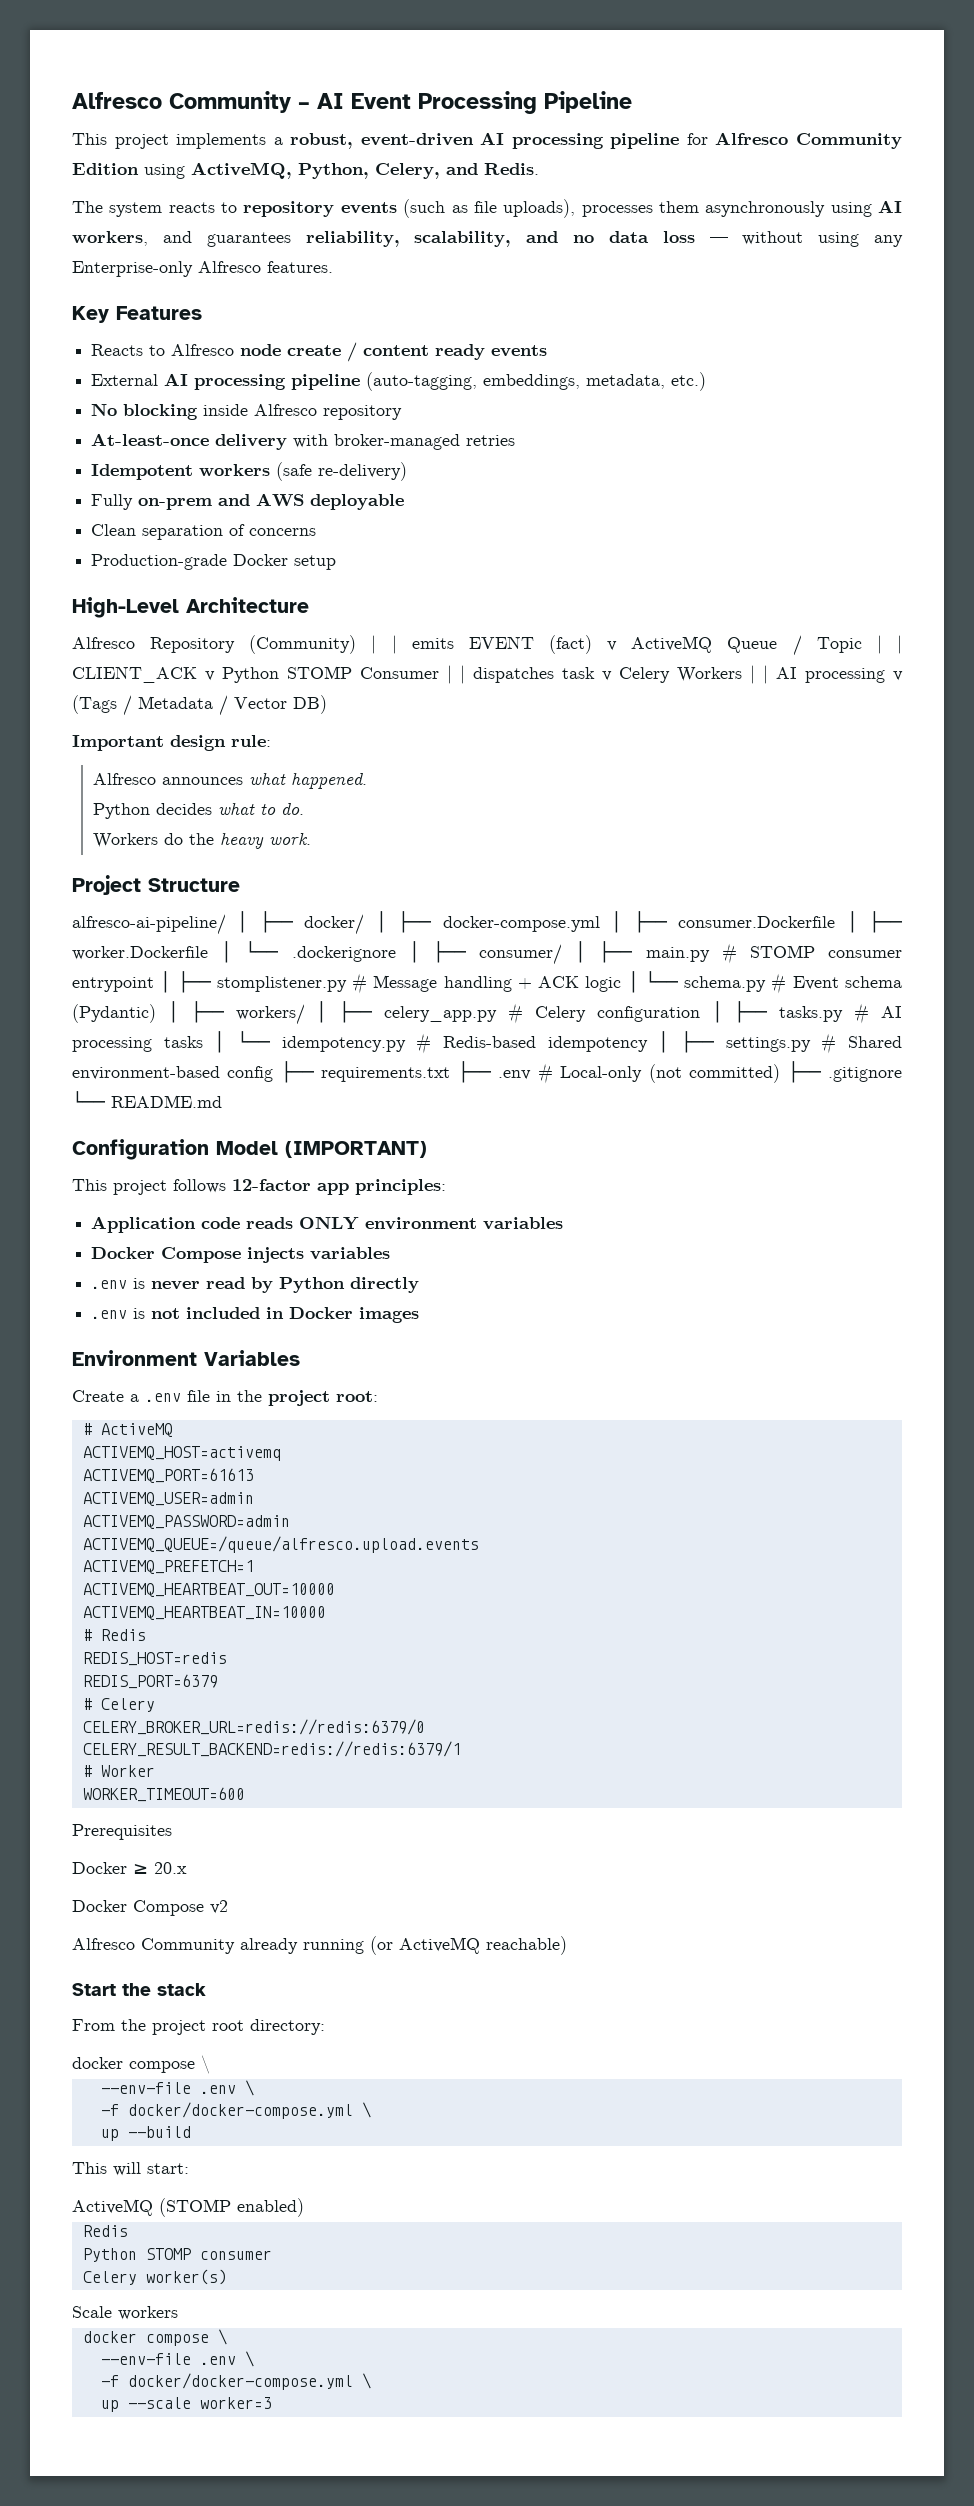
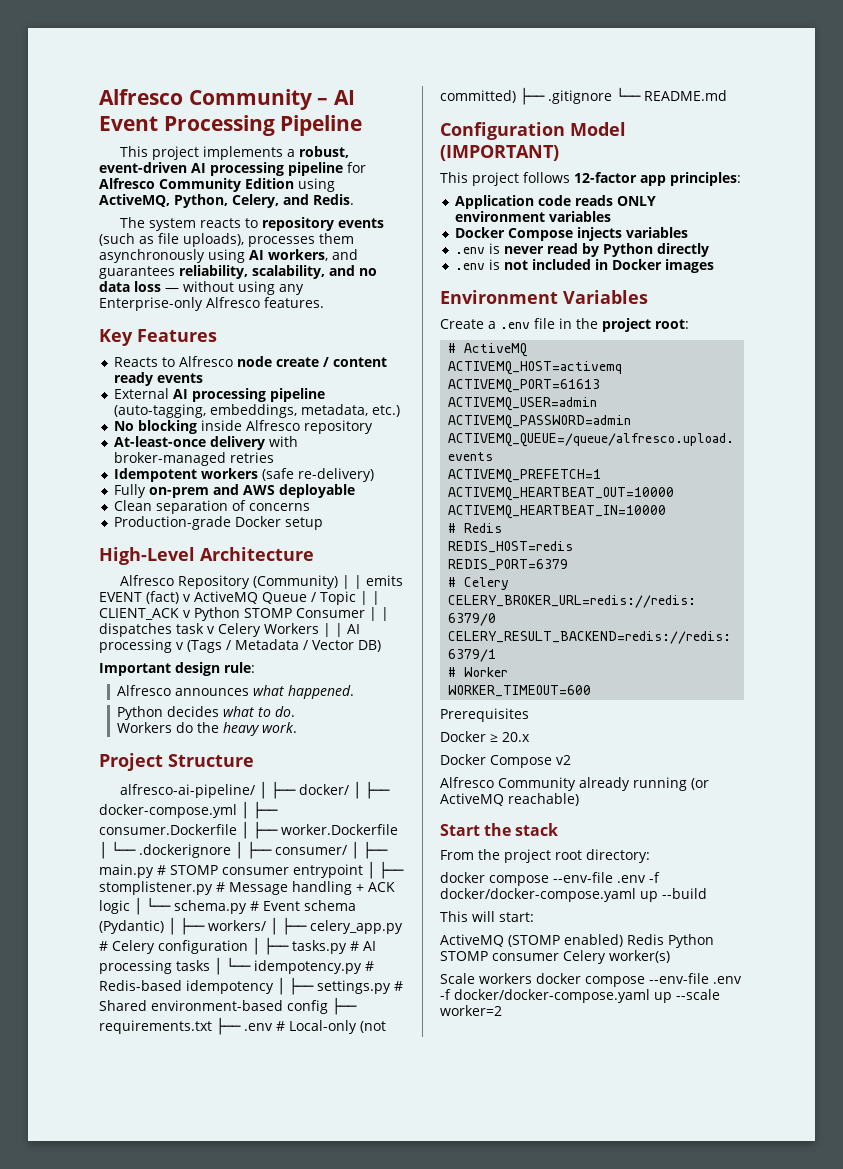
[201,2055,210,2074] [100,2080,254,2096] [100,2102,371,2119] \ // --env-file .env \ // -f docker/docker-compose.yml \ // -> [553,872,660,883] [440,888,636,902] --env-file .env -f docker/docker-compose.yaml
[82,2225,128,2237] // Redis // -> [627,934,664,945] Redis
(272, 2255) // -> (559, 957) none
[82,2329,227,2346] [100,2351,254,2367] [100,2373,371,2390] // docker compose \ // --env-file .env \ // -f docker/docker-compose.yml \ // -> [536,973,742,987] [440,989,650,1003] docker compose --env-file .env -f docker/docker-compose.yaml
[199,2397,272,2409] worker=3 -> [440,1005,502,1016] worker=2

